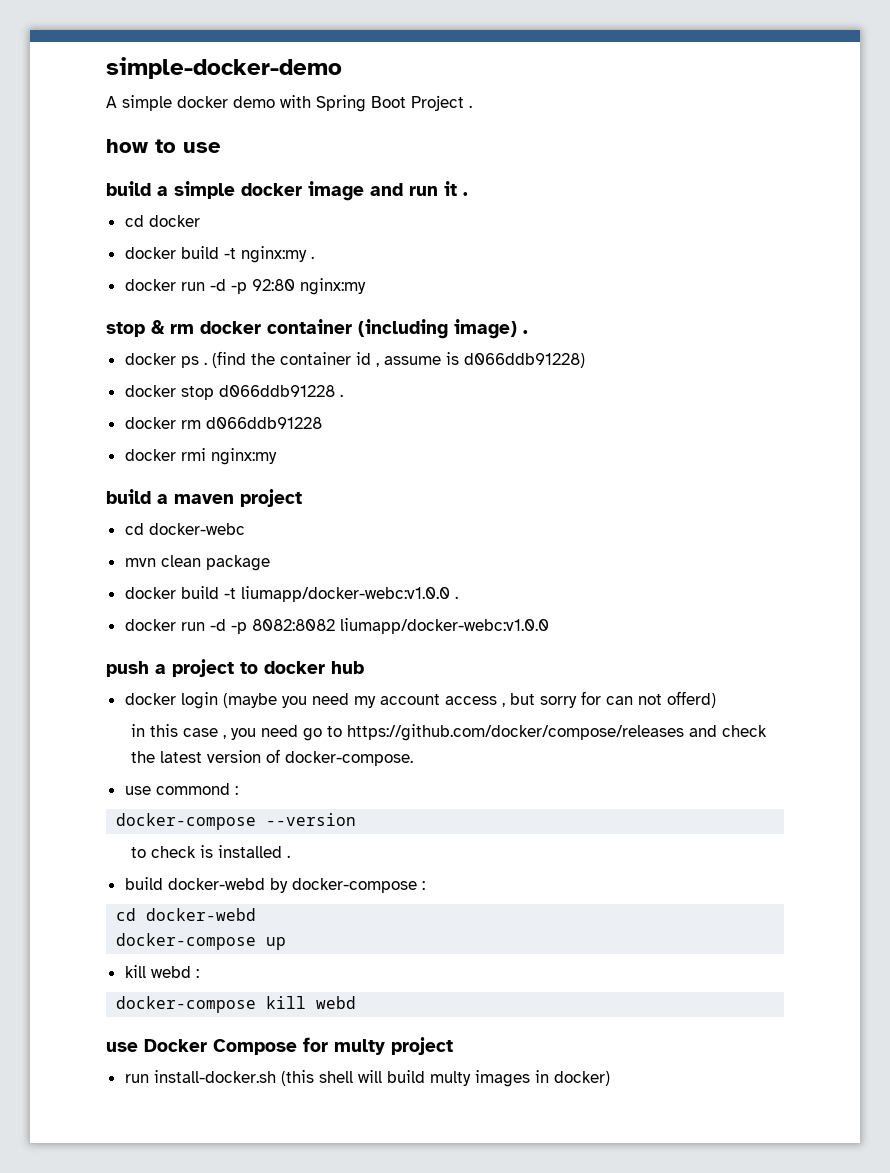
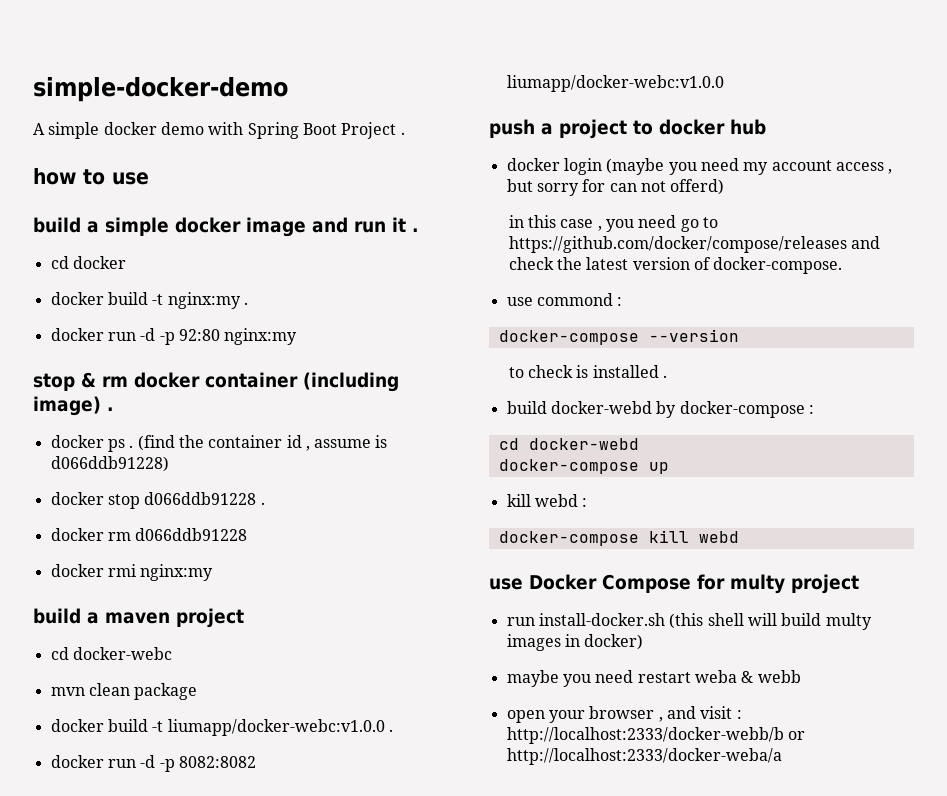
(610, 1078) none -> [506,670,801,687] [506,706,742,723] [506,727,805,744] [506,748,782,765] // maybe you need restart weba & webb // open your browser , and visit : http://localhost:2333/docker-webb/b or http://localhost:2333/docker-weba/a

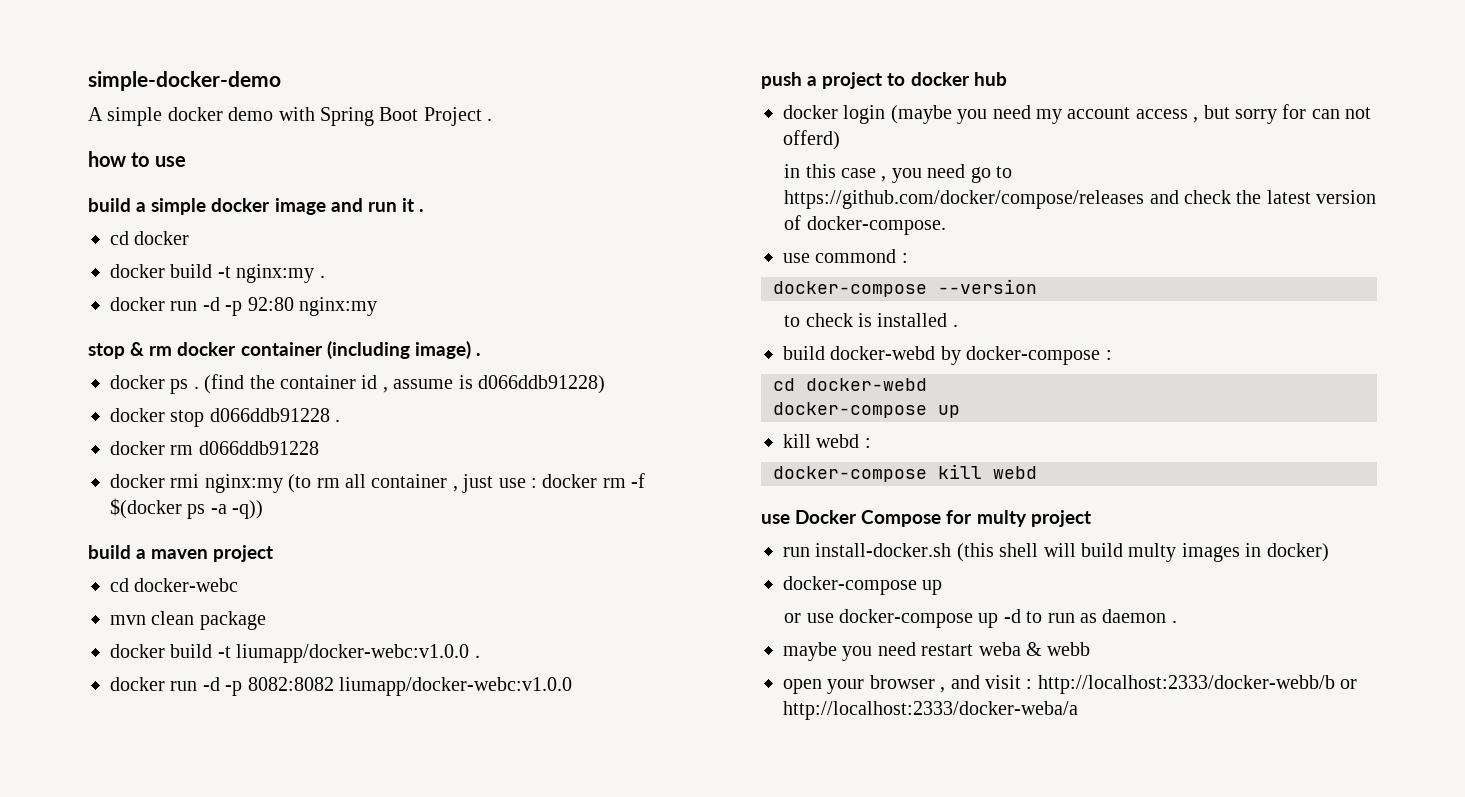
(214, 572) none -> [288,473,646,493] [110,498,264,519] (to rm all container , just use : docker rm -f $(docker ps -a -q))
(644, 642) none -> [783,576,943,595] [784,609,1177,628] // docker-compose up // or use docker-compose up -d to run as daemon .

